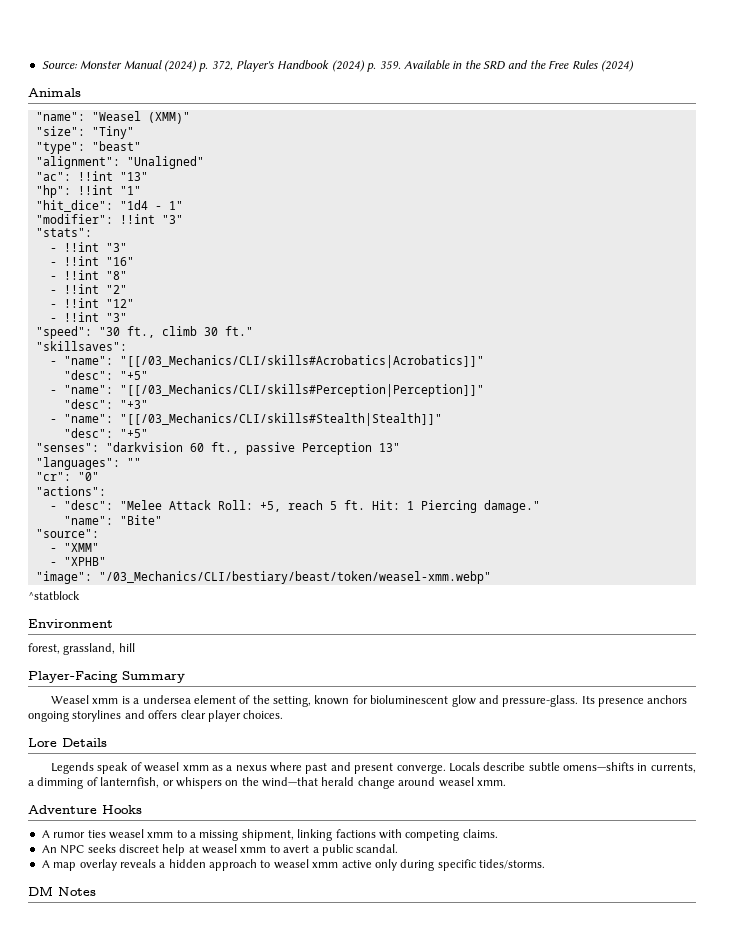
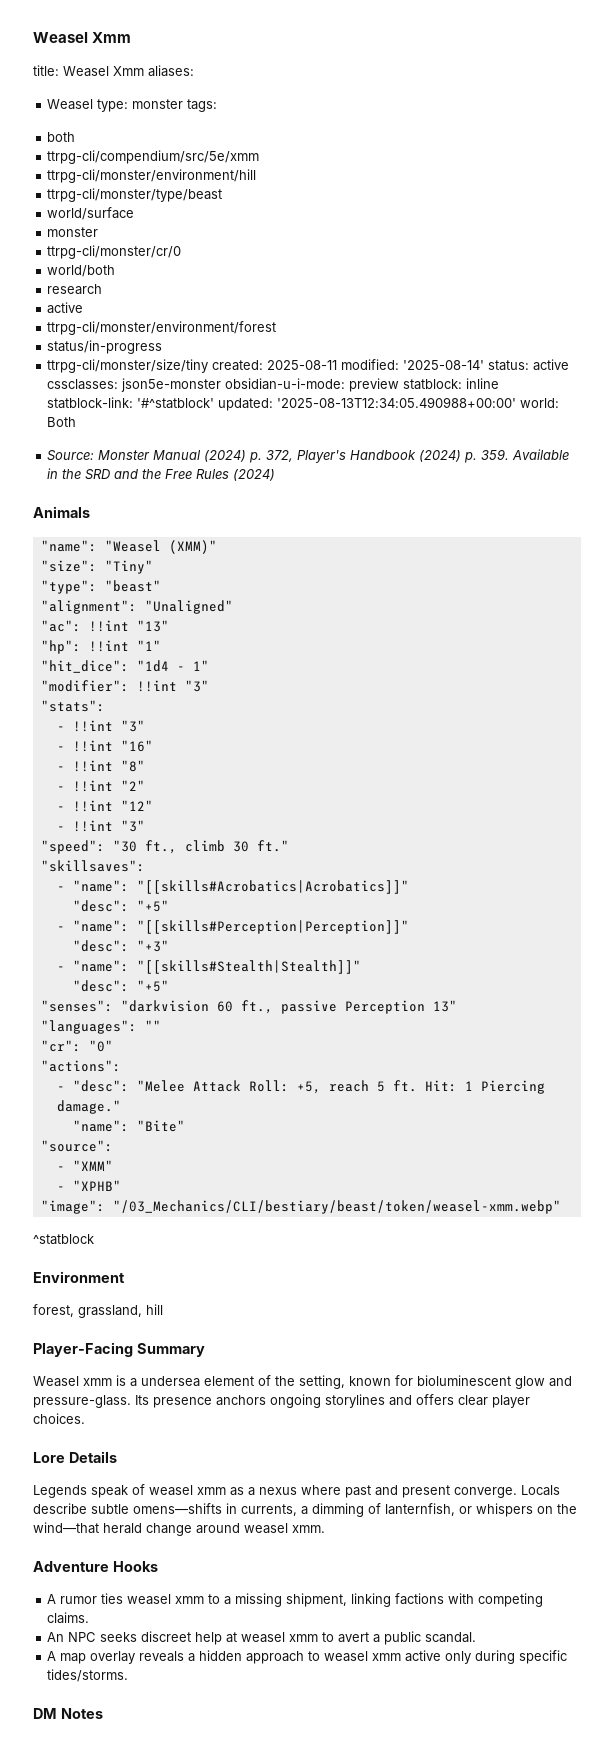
(41, 65) none -> [33,32,132,43] [33,65,194,77] [47,99,218,112] [47,132,76,142] [47,150,260,164] [47,169,257,183] [47,188,223,202] [47,207,135,220] [47,227,99,237] [47,245,182,259] [47,265,116,277] [47,284,103,295] [47,302,84,314] [47,321,277,335] [47,340,163,354] [47,359,570,373] [47,378,500,392] [47,397,560,411] [47,417,77,427] Weasel Xmm // title: Weasel Xmm aliases: // Weasel type: monster tags: // both // ttrpg-cli/compendium/src/5e/xmm // ttrpg-cli/monster/environment/hill // ttrpg-cli/monster/type/beast // world/surface // monster // ttrpg-cli/monster/cr/0 // world/both // research // active // ttrpg-cli/monster/environment/forest // status/in-progress // ttrpg-cli/monster/size/tiny created: 2025-08-11 modified: '2025-08-14' status: active cssclasses: json5e-monster obsidian-u-i-mode: preview statblock: inline statblock-link: '#^statblock' updated: '2025-08-13T12:34:05.490988+00:00' world: Both //
[119,355,484,368] "[[/03_Mechanics/CLI/skills#Acrobatics|Acrobatics]]" -> [136,880,409,894] "[[skills#Acrobatics|Acrobatics]]"
[119,384,484,397] "[[/03_Mechanics/CLI/skills#Perception|Perception]]" -> [136,920,409,934] "[[skills#Perception|Perception]]"
[119,413,442,426] "[[/03_Mechanics/CLI/skills#Stealth|Stealth]]" -> [136,960,361,974] "[[skills#Stealth|Stealth]]"

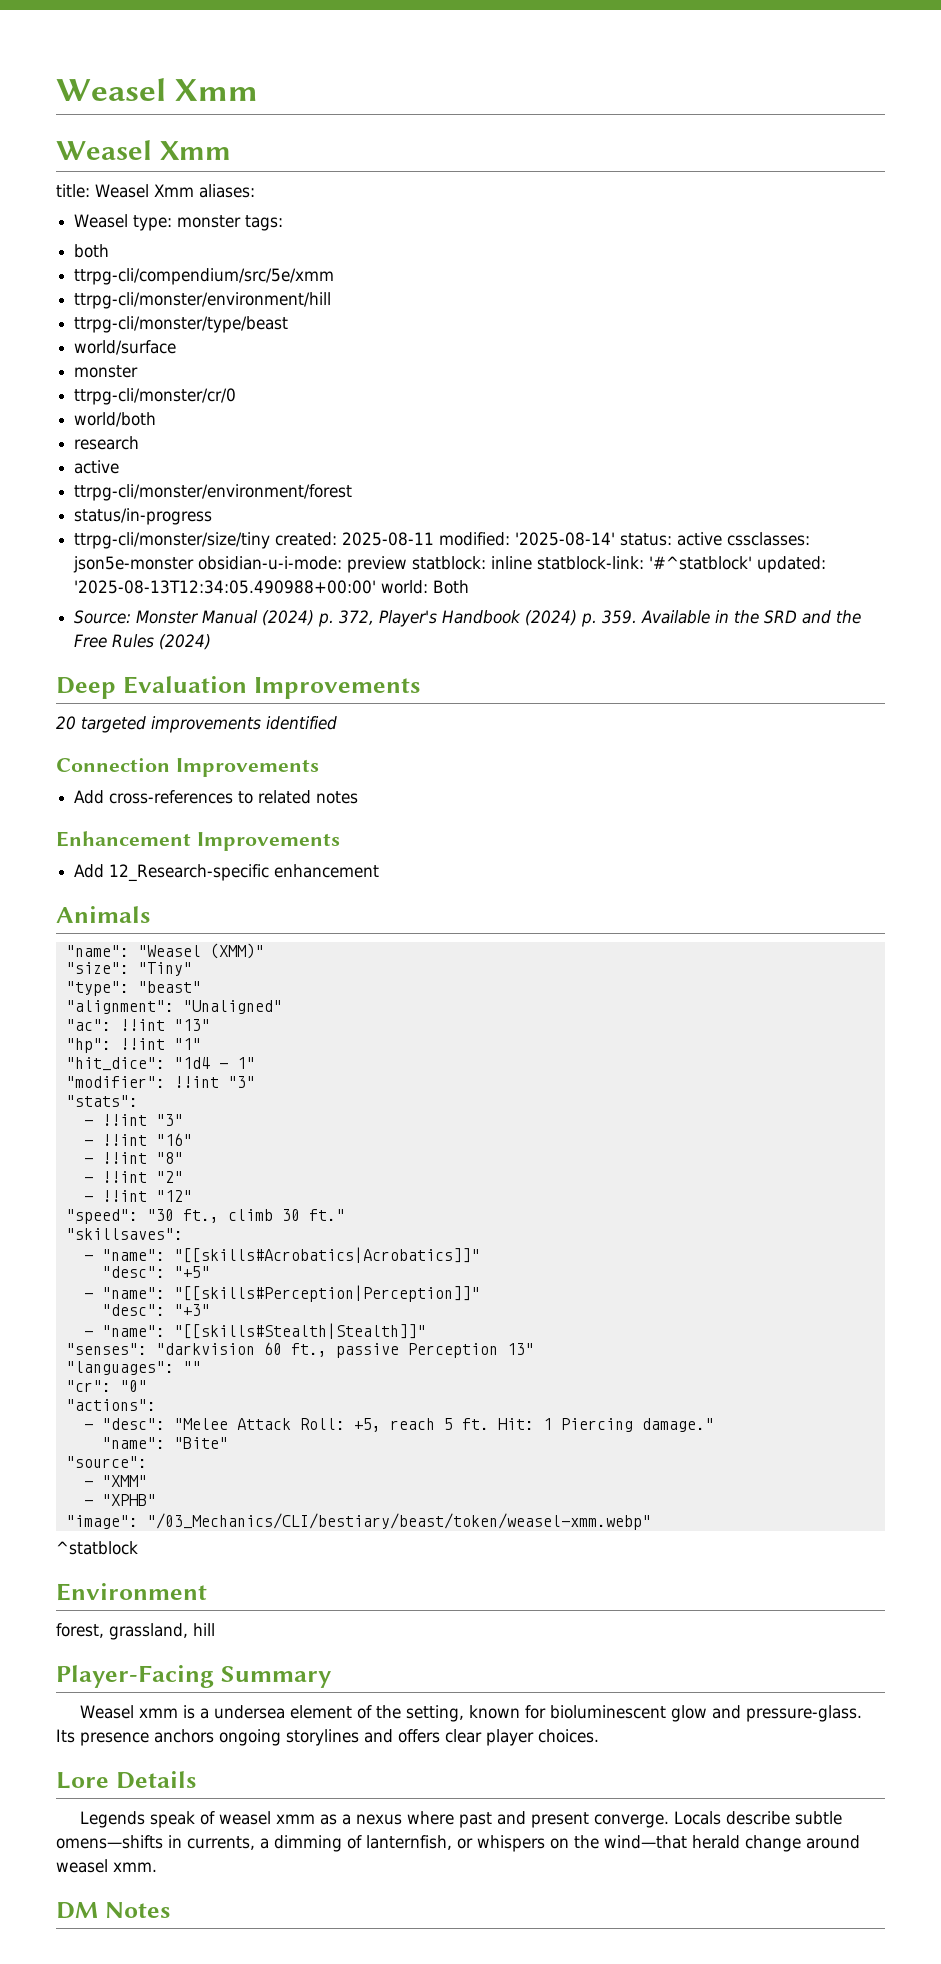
[33,32,132,43] Weasel Xmm -> [56,78,259,101] [56,140,231,160] Weasel Xmm // Weasel Xmm
(276, 475) none -> [56,676,420,699] [56,716,337,733] [56,758,319,777] [74,790,359,804] [56,831,340,851] [74,864,380,882] // Deep Evaluation Improvements // 20 targeted improvements identified // Connection Improvements // Add cross-references to related notes // Enhancement Improvements // Add 12_Research-specific enhancement
[56,820,145,832] // - !!int "3" -> (192, 1196) none
[72,980,169,992] // "desc": "+5" -> (426, 1331) none
[33,1561,158,1572] [47,1593,544,1607] [47,1612,90,1624] [47,1631,477,1645] [47,1650,568,1664] [47,1669,129,1682] // Adventure Hooks // A rumor ties weasel xmm to a missing shipment, linking factions with competing claims. // An NPC seeks discreet help at weasel xmm to avert a public scandal. // A map overlay reveals a hidden approach to weasel xmm active only during specific tides/storms. -> (157, 1867) none

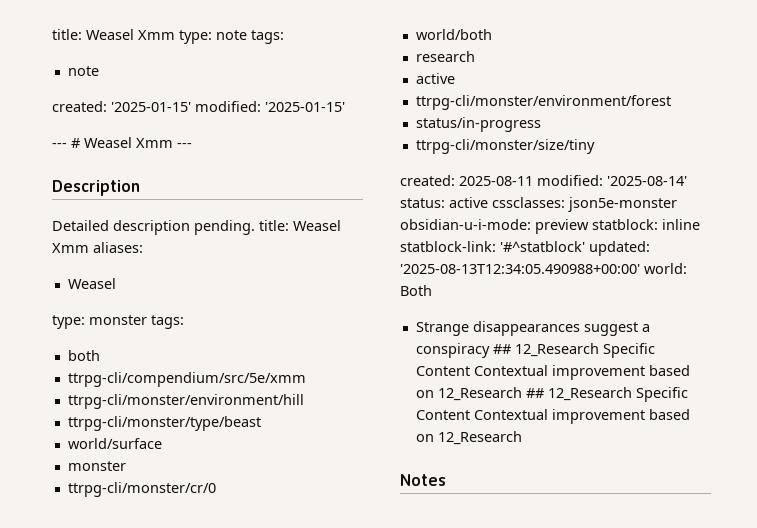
[56,78,259,101] [56,140,231,160] Weasel Xmm // Weasel Xmm // -> [52,29,284,44] [67,66,99,76] [52,101,345,112] [52,137,192,148] [52,180,140,196] [52,220,255,235] title: Weasel Xmm type: note tags: // note // created: '2025-01-15' modified: '2025-01-15' // --- # Weasel Xmm --- // Description // Detailed description pending.
(129, 221) none -> (116, 283) //
(271, 540) none -> (595, 146) //
[74,610,862,627] [74,634,212,650] [56,676,420,699] [56,716,337,733] [56,758,319,777] [74,790,359,804] [56,831,340,851] [74,864,380,882] [56,906,150,923] [65,943,264,959] [65,962,192,976] [65,981,201,996] [65,1000,282,1014] [65,1019,210,1031] [65,1038,201,1053] [65,1057,255,1071] [65,1076,255,1088] [65,1095,138,1107] [83,1114,183,1126] [83,1133,192,1146] [83,1152,183,1164] [83,1171,183,1183] [83,1190,192,1202] [65,1209,345,1224] [65,1228,183,1240] [83,1247,480,1263] [101,1266,210,1278] [83,1285,480,1302] [101,1304,210,1316] [83,1323,426,1339] [65,1342,534,1358] [65,1361,201,1375] [65,1380,147,1392] [65,1399,156,1411] [83,1418,714,1432] [101,1437,228,1449] [65,1456,147,1468] [83,1475,147,1487] [83,1494,156,1506] [65,1513,651,1530] [56,1541,138,1555] [56,1583,207,1601] [56,1623,215,1640] [56,1665,331,1688] [80,1705,863,1722] [56,1729,599,1746] [56,1771,196,1789] [80,1811,843,1828] [56,1835,860,1852] [56,1859,157,1873] [56,1902,98,1919] Source: Monster Manual (2024) p. 372, Player's Handbook (2024) p. 359. Available in the SRD and the Free Rules (2024) // Deep Evaluation Improvements // 20 targeted improvements identified // Connection Improvements // Add cross-references to related notes // Enhancement Improvements // Add 12_Research-specific enhancement // Animals // "name": "Weasel (XMM)" // "size": "Tiny" // "type": "beast" // "alignment": "Unaligned" // "ac": !!int "13" // "hp": !!int "1" // "hit_dice": "1d4 - 1" // "modifier": !!int "3" // "stats": // - !!int "3" // - !!int "16" // - !!int "8" // - !!int "2" // - !!int "12" // "speed": "30 ft., climb 30 ft." // "skillsaves": // - "name": "[[skills#Acrobatics|Acrobatics]]" // "desc": "+5" // - "name": "[[skills#Perception|Perception]]" // "desc": "+3" // - "name": "[[skills#Stealth|Stealth]]" // "senses": "darkvision 60 ft., passive Perception 13" // "languages": "" // "cr": "0" // "actions": // - "desc": "Melee Attack Roll: +5, reach 5 ft. Hit: 1 Piercing damage." // "name": "Bite" // "source": // - "XMM" // - "XPHB" // "image": "/03_Mechanics/CLI/bestiary/beast/token/weasel-xmm.webp" // ^statblock // Environment // forest, grassland, hill // Player-Facing Summary // Weasel xmm is a undersea element of the setting, known for bioluminescent glow and pressure-glass. Its presence anchors ongoing storylines and offers clear player choices. // Lore Details // Legends speak of weasel xmm as a nexus where past and present converge. Locals describe subtle omens—shifts in currents, a dimming of lanternfish, or whispers on the wind—that herald change around weasel xmm. // DM -> [415,321,650,336] [415,343,655,358] [415,365,690,380] [415,387,688,402] [415,409,690,424] [415,431,522,445] Strange disappearances suggest a conspiracy ## 12_Research Specific Content Contextual improvement based on 12_Research ## 12_Research Specific Content Contextual improvement based on 12_Research //

